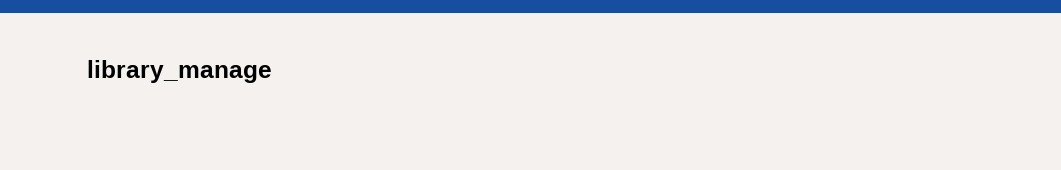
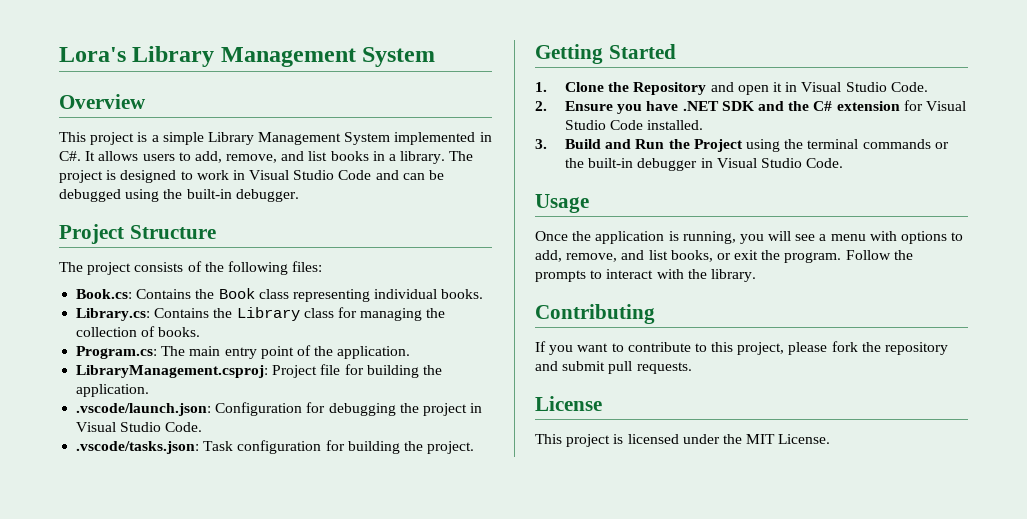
[87,60,272,83] library_manage -> [59,46,436,67] [59,94,146,109] [59,132,492,145] [59,151,474,164] [59,170,445,183] [59,189,299,202] [59,224,216,244] [59,261,323,275] [76,288,484,302] [76,307,446,321] [76,326,201,337] [76,345,411,359] [76,364,442,378] [76,384,150,397] [76,402,483,416] [76,422,203,432] [76,440,475,454] [535,44,676,64] [535,82,928,95] [535,100,966,114] [565,120,704,130] [535,139,949,152] [565,158,844,171] [535,194,589,213] [535,231,964,244] [535,250,913,263] [535,269,756,282] [535,304,655,324] [535,341,949,355] [535,361,692,374] [535,396,602,411] [535,434,831,447] Lora's Library Management System // Overview // This project is a simple Library Management System implemented in C#. It allows users to add, remove, and list books in a library. The project is designed to work in Visual Studio Code and can be debugged using the built-in debugger. // Project Structure // The project consists of the following files: // Book.cs: Contains the Book class representing individual books. // Library.cs: Contains the Library class for managing the collection of books. // Program.cs: The main entry point of the application. // LibraryManagement.csproj: Project file for building the application. // .vscode/launch.json: Configuration for debugging the project in Visual Studio Code. // .vscode/tasks.json: Task configuration for building the project. // Getting Started // 1. Clone the Repository and open it in Visual Studio Code. // 2. Ensure you have .NET SDK and the C# extension for Visual Studio Code installed. // 3. Build and Run the Project using the terminal commands or the built-in debugger in Visual Studio Code. // Usage // Once the application is running, you will see a menu with options to add, remove, and list books, or exit the program. Follow the prompts to interact with the library. // Contributing // If you want to contribute to this project, please fork the repository and submit pull requests. // License // This project is licensed under the MIT License.

